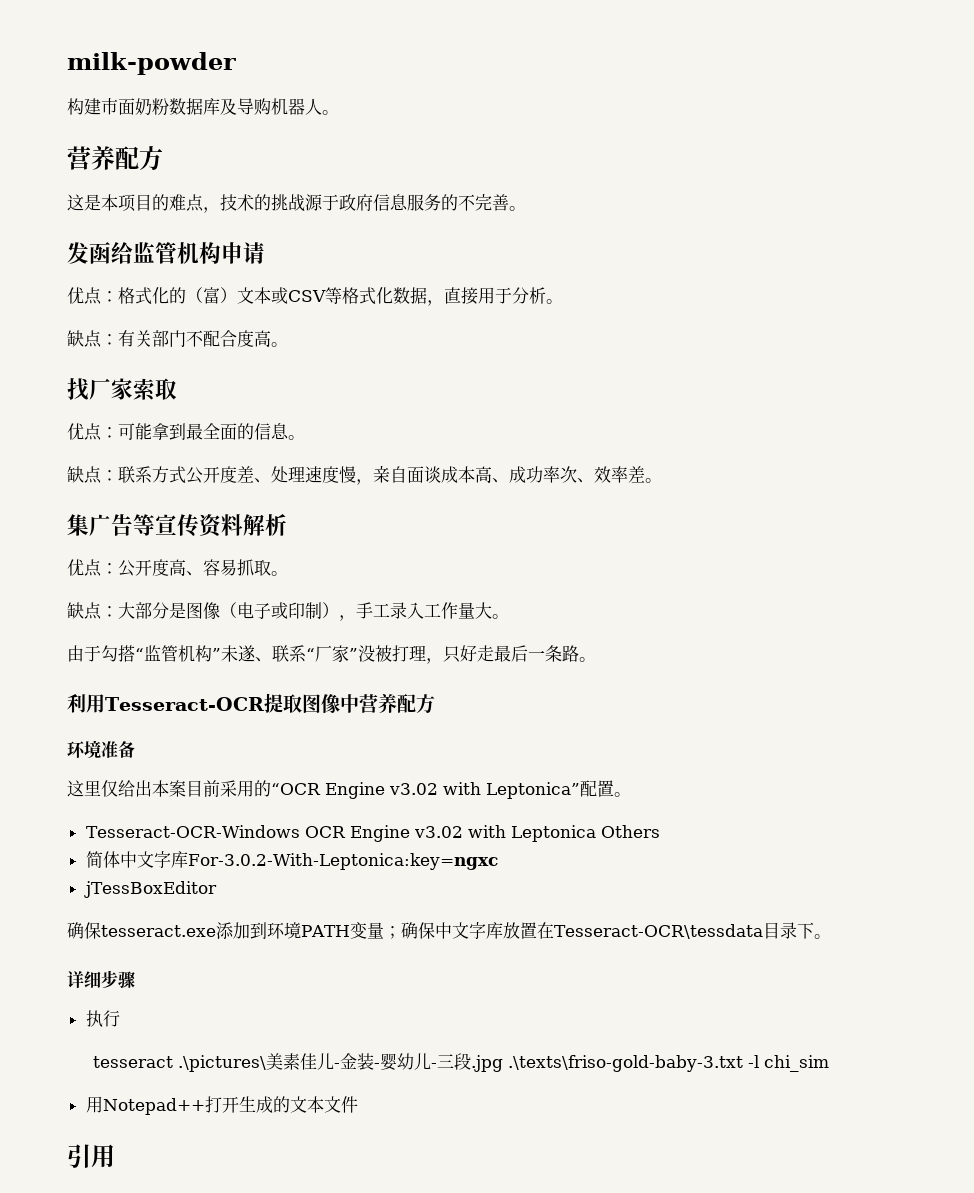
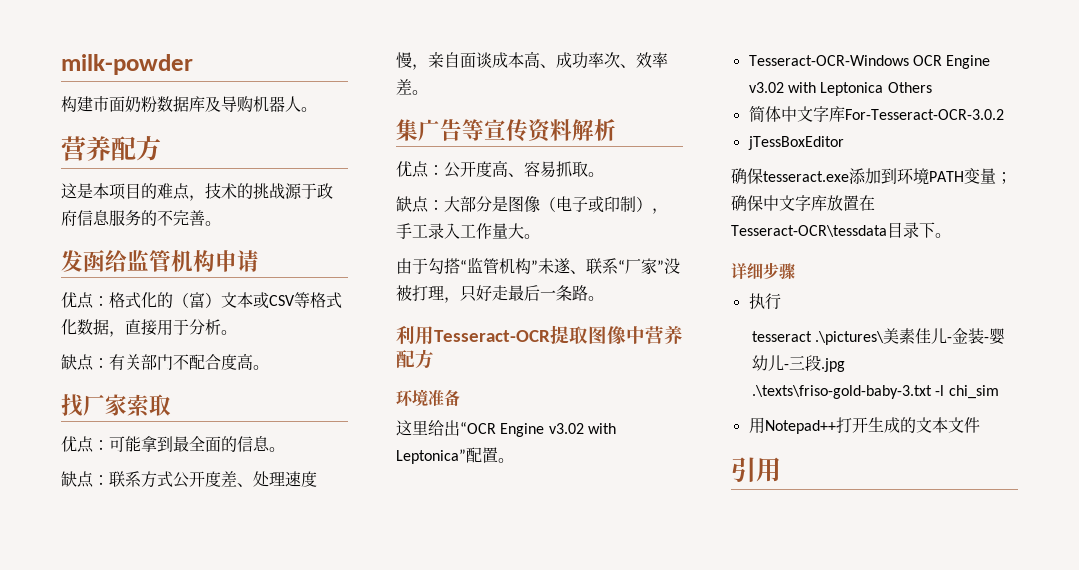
[101,780,271,797] 仅给出本案目前采用的 -> [428,420,460,436] 给出
[187,853,498,870] For-3.0.2-With-Leptonica:key=ngxc -> [844,109,1004,120] For-Tesseract-OCR-3.0.2

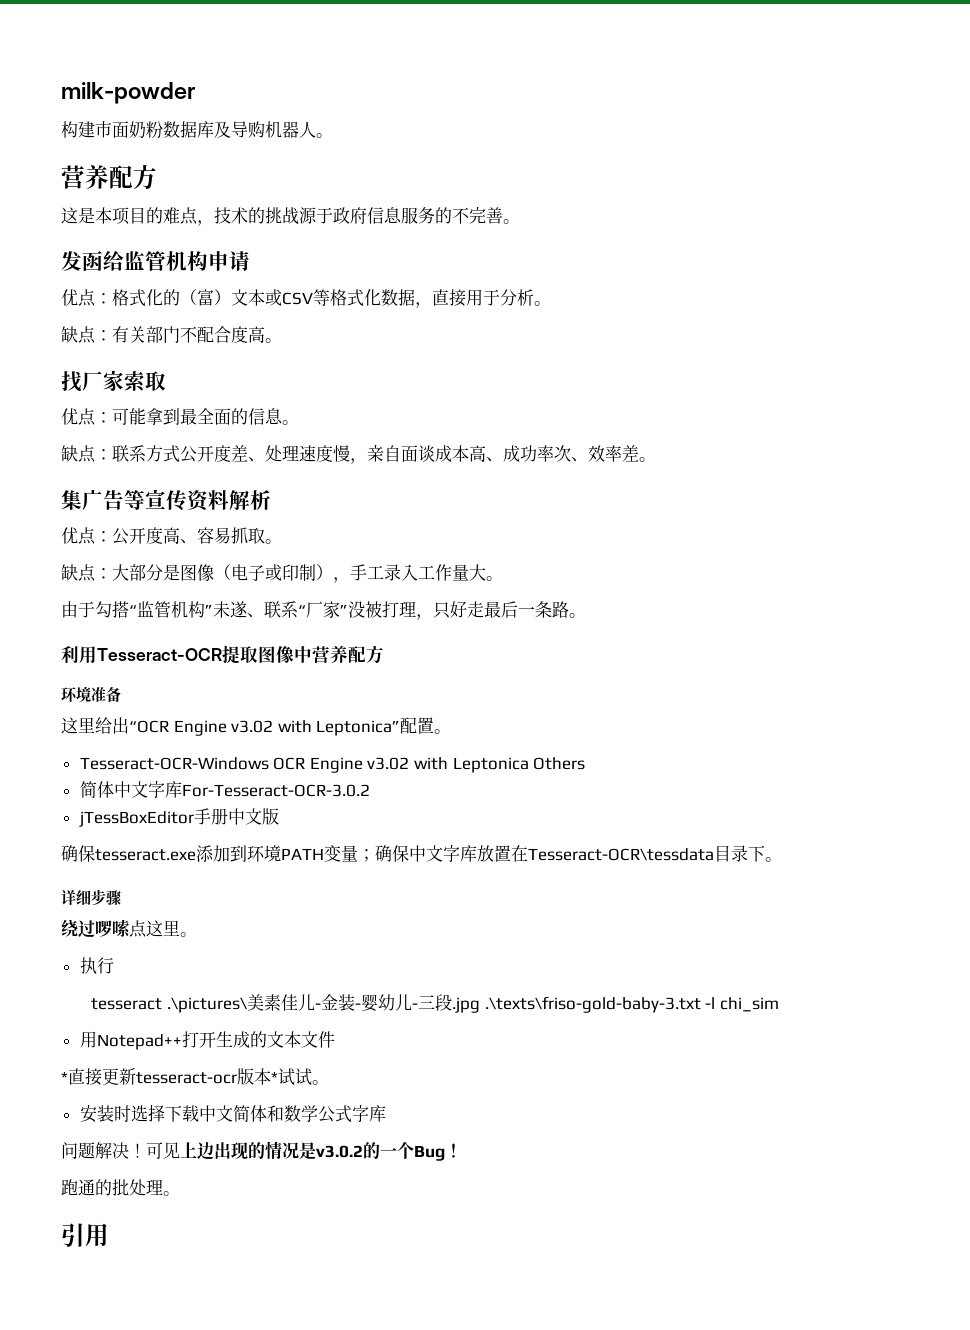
(844, 143) none -> [193,808,279,825] 手册中文版
(795, 271) none -> [61,919,197,938] // 绕过啰嗦点这里。
(980, 425) none -> [61,1068,329,1086] [79,1104,386,1123] [61,1141,462,1161] [61,1179,180,1196] // *直接更新tesseract-ocr版本*试试。 // 安装时选择下载中文简体和数学公式字库 // 问题解决！可见上边出现的情况是v3.0.2的一个Bug！ // 跑通的批处理。

